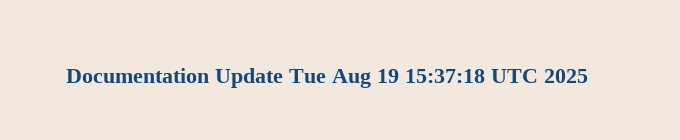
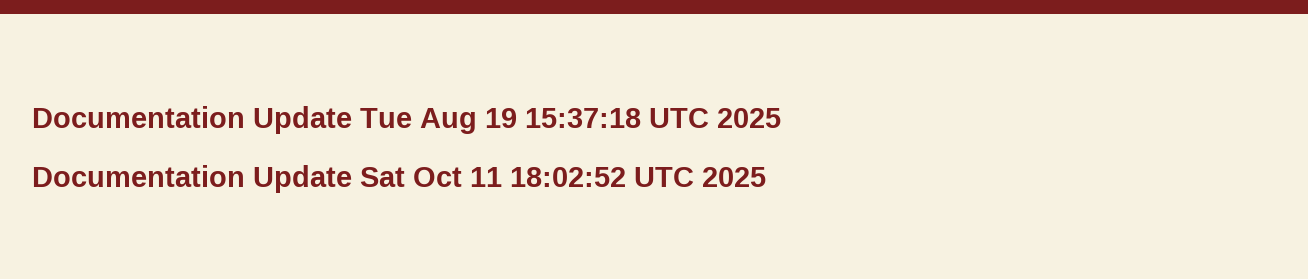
(588, 76) none -> [32,165,766,193] // Documentation Update Sat Oct 11 18:02:52 UTC 2025

